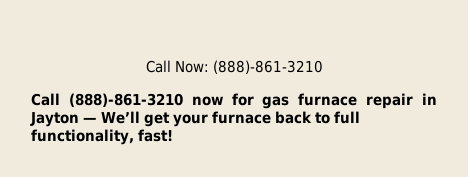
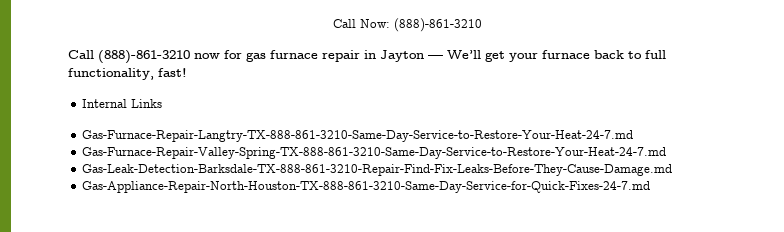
(173, 135) none -> [82,99,163,108] [82,130,634,142] [82,147,667,159] [82,164,673,176] [82,181,651,193] // Internal Links // Gas-Furnace-Repair-Langtry-TX-888-861-3210-Same-Day-Service-to-Restore-Your-Heat-24-7.md // Gas-Furnace-Repair-Valley-Spring-TX-888-861-3210-Same-Day-Service-to-Restore-Your-Heat-24-7.md // Gas-Leak-Detection-Barksdale-TX-888-861-3210-Repair-Find-Fix-Leaks-Before-They-Cause-Damage.md // Gas-Appliance-Repair-North-Houston-TX-888-861-3210-Same-Day-Service-for-Quick-Fixes-24-7.md

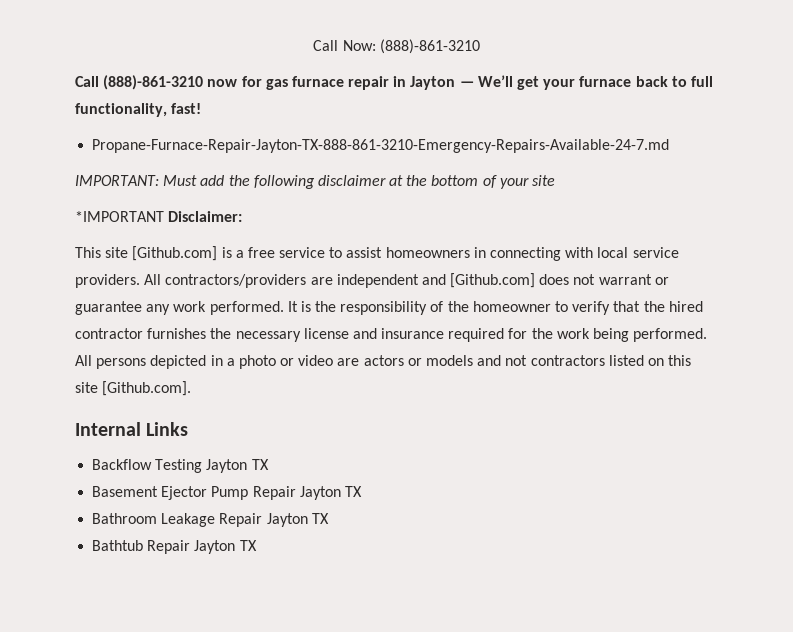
[82,99,163,108] [82,130,634,142] [82,147,667,159] [82,164,673,176] [82,181,651,193] Internal Links // Gas-Furnace-Repair-Langtry-TX-888-861-3210-Same-Day-Service-to-Restore-Your-Heat-24-7.md // Gas-Furnace-Repair-Valley-Spring-TX-888-861-3210-Same-Day-Service-to-Restore-Your-Heat-24-7.md // Gas-Leak-Detection-Barksdale-TX-888-861-3210-Repair-Find-Fix-Leaks-Before-They-Cause-Damage.md // Gas-Appliance-Repair-North-Houston-TX-888-861-3210-Same-Day-Service-for-Quick-Fixes-24-7.md -> [92,139,670,153] [75,175,556,189] [75,211,243,222] [75,246,679,261] [75,273,669,288] [75,301,703,315] [75,328,708,342] [75,355,692,369] [75,381,192,396] [75,422,189,436] [92,459,269,473] [92,486,362,500] [92,513,329,527] [92,540,257,554] Propane-Furnace-Repair-Jayton-TX-888-861-3210-Emergency-Repairs-Available-24-7.md // IMPORTANT: Must add the following disclaimer at the bottom of your site // *IMPORTANT Disclaimer: // This site [Github.com] is a free service to assist homeowners in connecting with local service providers. All contractors/providers are independent and [Github.com] does not warrant or guarantee any work performed. It is the responsibility of the homeowner to verify that the hired contractor furnishes the necessary license and insurance required for the work being performed. All persons depicted in a photo or video are actors or models and not contractors listed on this site [Github.com]. // Internal Links // Backflow Testing Jayton TX // Basement Ejector Pump Repair Jayton TX // Bathroom Leakage Repair Jayton TX // Bathtub Repair Jayton TX

